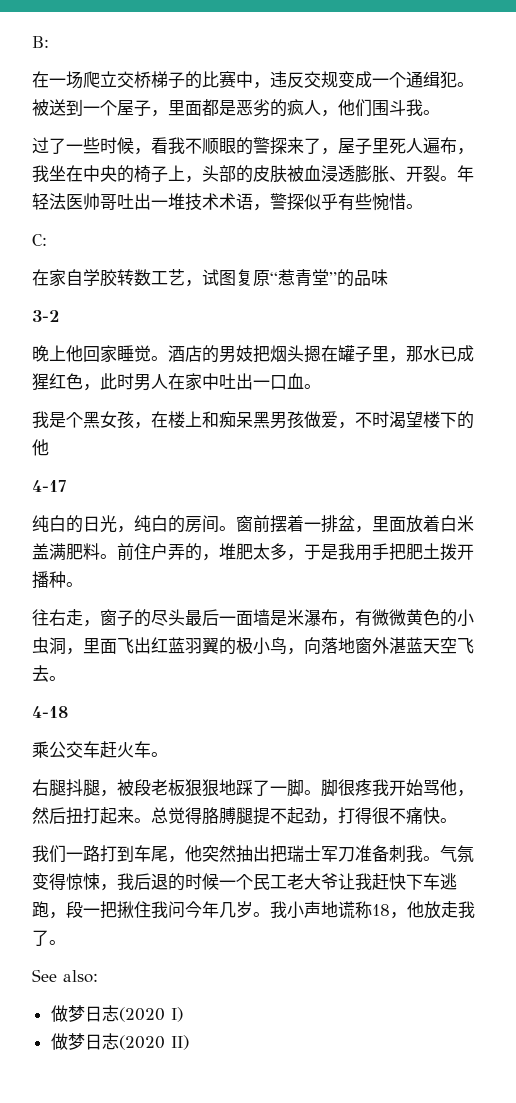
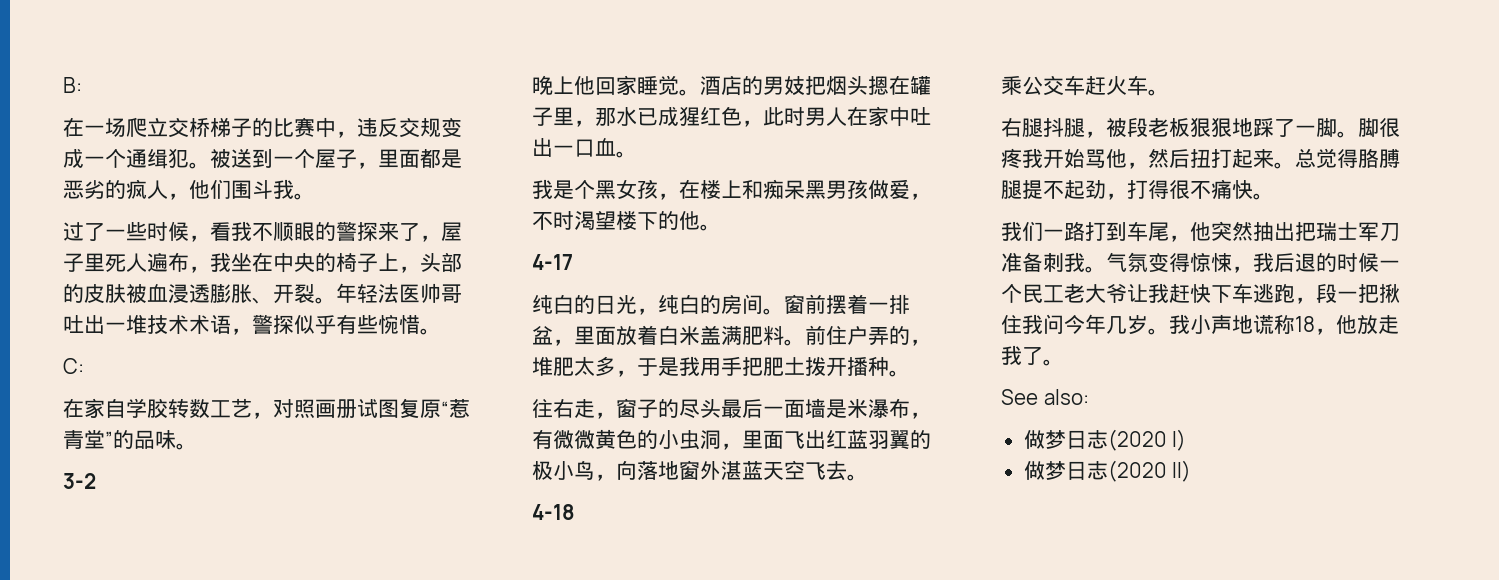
(202, 283) none -> [273,399,357,418] 对照画册
(388, 277) none -> [176,443,197,450] 。
(49, 447) none -> [700,224,721,231] 。

